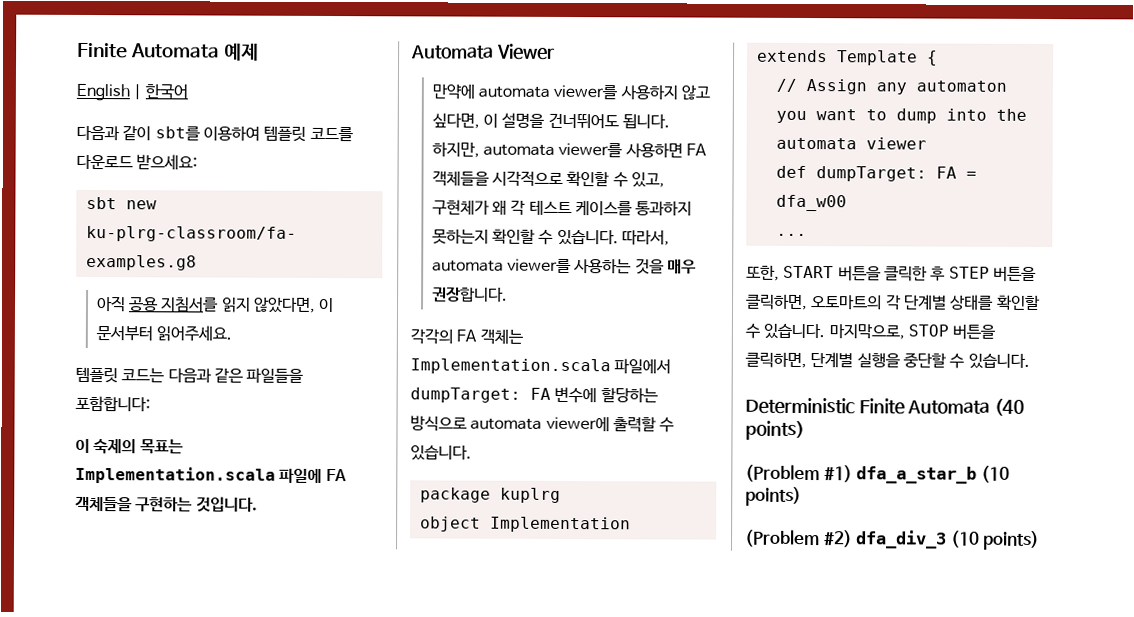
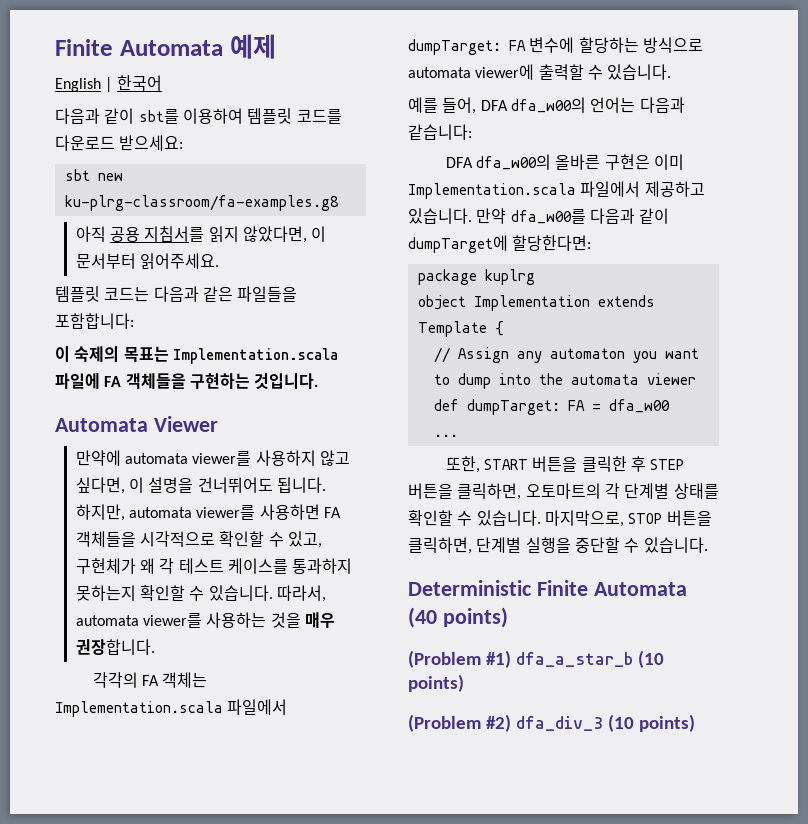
(472, 453) none -> [408,97,685,114] [408,124,472,140] [445,154,685,170] [408,181,705,199] [408,208,670,224] [408,235,592,253] // 예를 들어, DFA dfa_w00의 언어는 다음과 같습니다: // DFA dfa_w00의 올바른 구현은 이미 Implementation.scala 파일에서 제공하고 있습니다. 만약 dfa_w00를 다음과 같이 dumpTarget에 할당한다면:

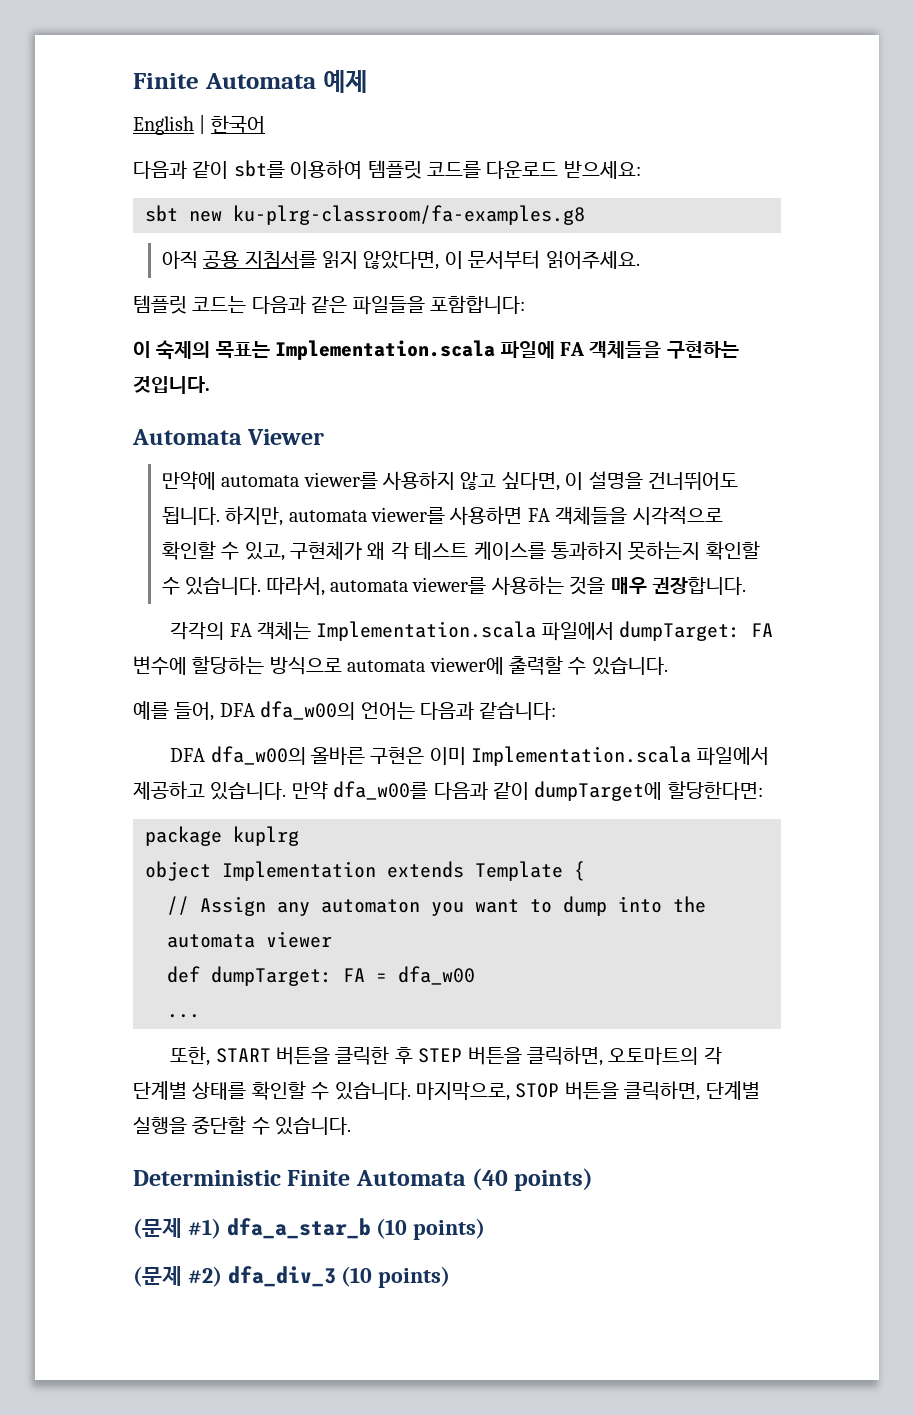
[408,650,481,668] (Problem -> [133,1218,182,1239] (문제
[408,714,481,732] (Problem -> [133,1266,182,1287] (문제

